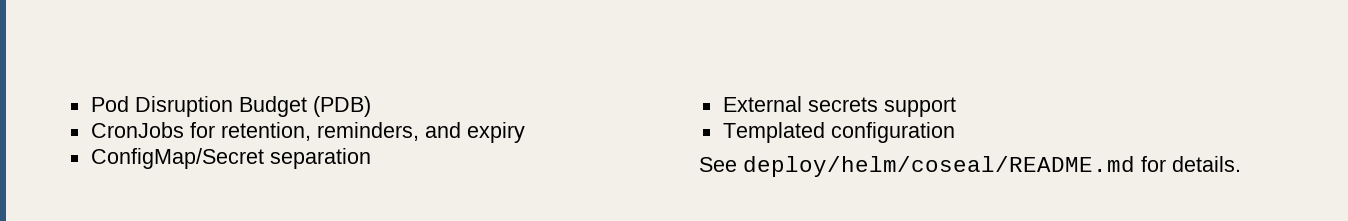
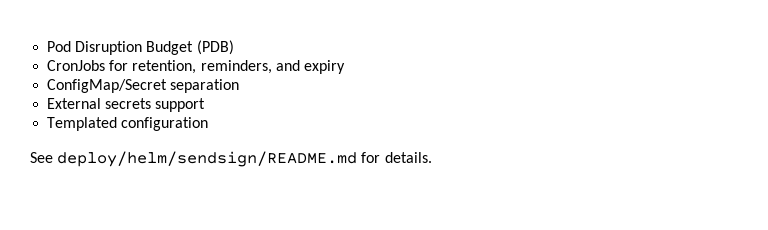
[743,156,1135,177] deploy/helm/coseal/README.md -> [57,151,358,167] deploy/helm/sendsign/README.md

